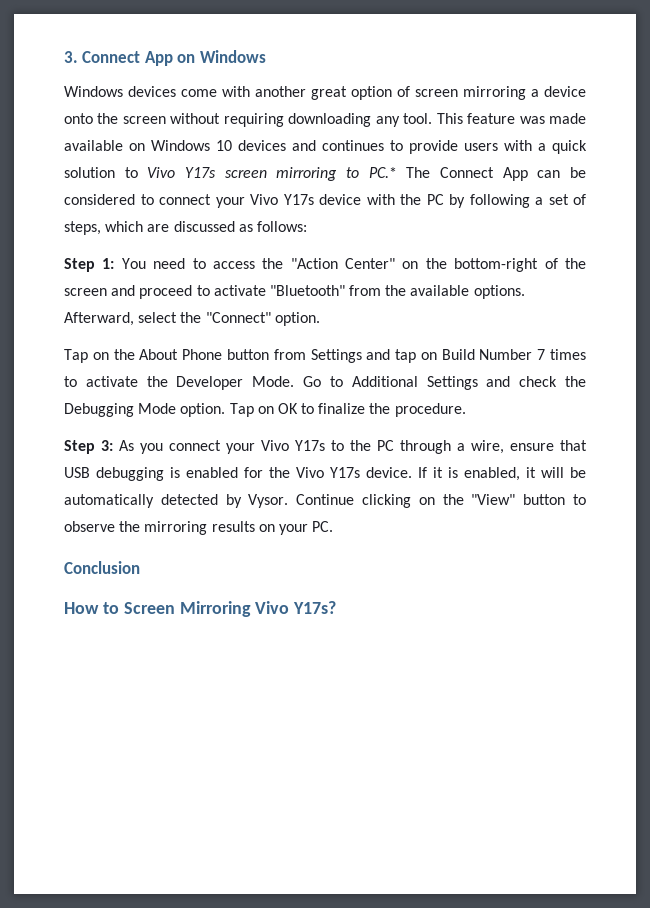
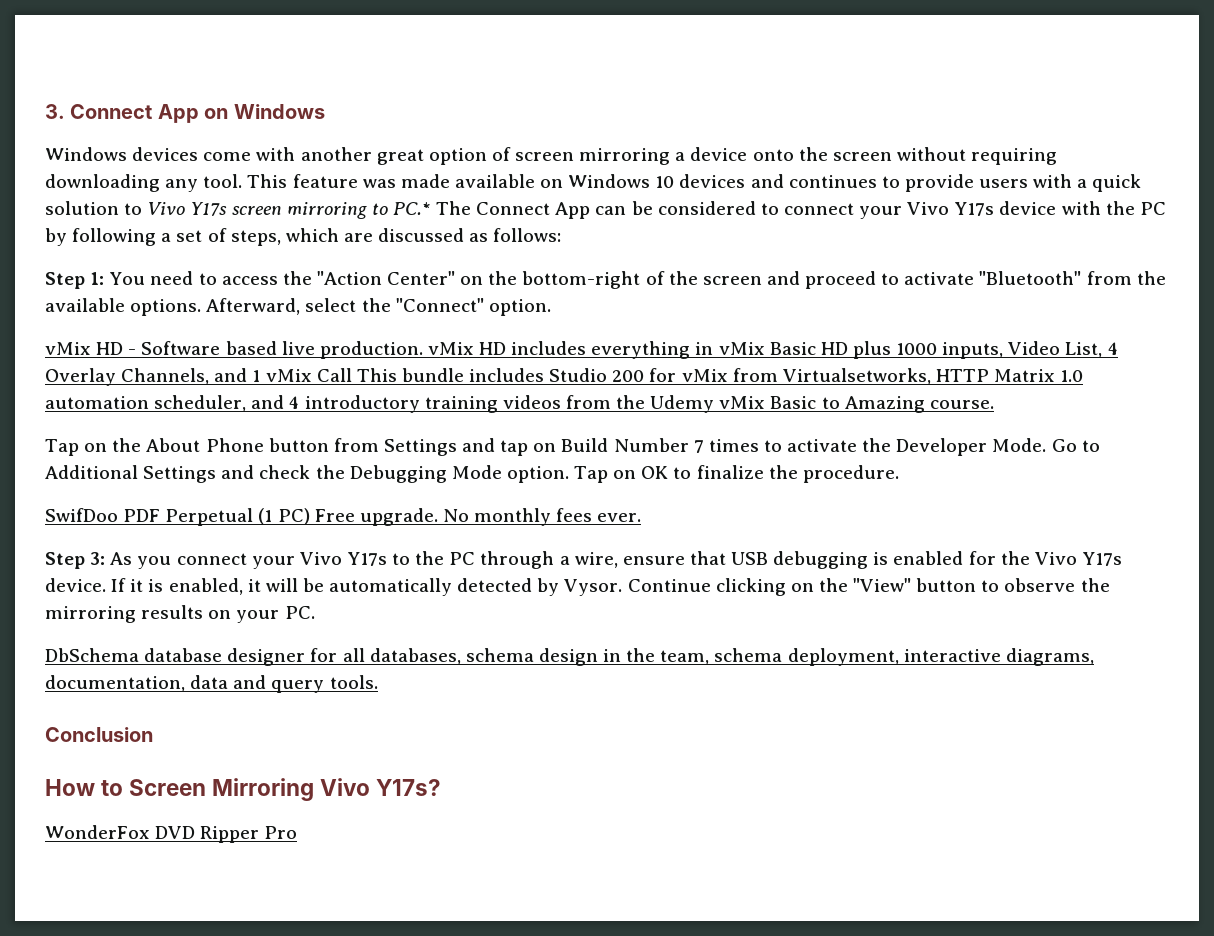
(320, 319) none -> [45,341,1118,359] [45,368,1084,386] [45,395,994,413] // vMix HD - Software based live production. vMix HD includes everything in vMix Basic HD plus 1000 inputs, Video List, 4 Overlay Channels, and 1 vMix Call This bundle includes Studio 200 for vMix from Virtualsetworks, HTTP Matrix 1.0 automation scheduler, and 4 introductory training videos from the Udemy vMix Basic to Amazing course.
(466, 410) none -> [45,508,642,526] // SwifDoo PDF Perpetual (1 PC) Free upgrade. No monthly fees ever.
(334, 526) none -> [45,648,1094,666] [45,675,378,693] // DbSchema database designer for all databases, schema design in the team, schema deployment, interactive diagrams, documentation, data and query tools.
(337, 607) none -> [45,825,298,843] // WonderFox DVD Ripper Pro

